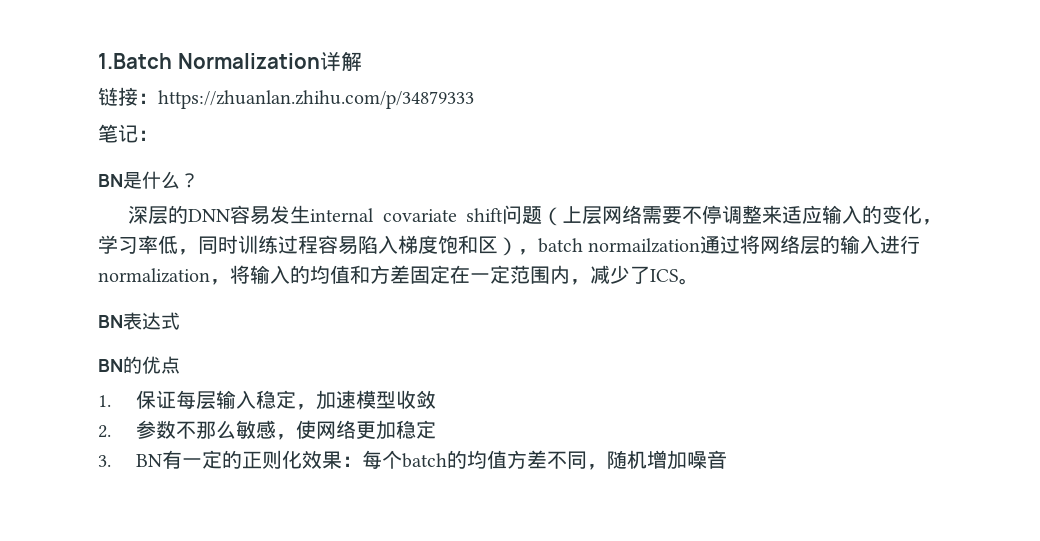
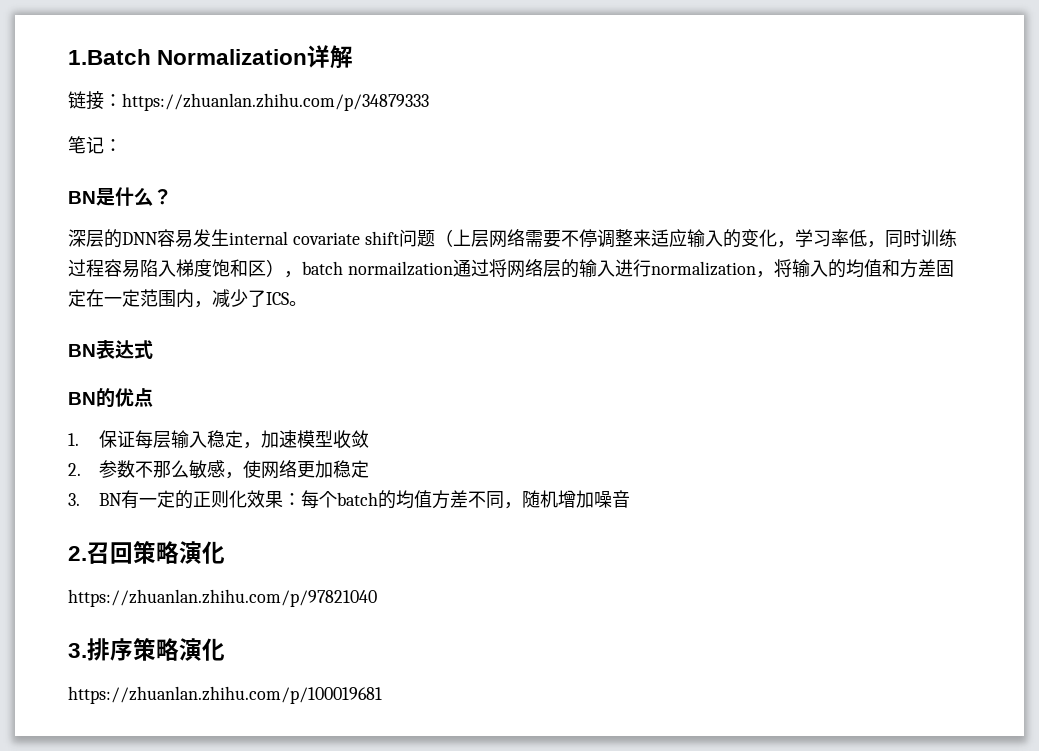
(727, 459) none -> [68,541,225,564] [68,589,377,607] [68,638,225,661] [68,686,382,704] // 2.召回策略演化 // https://zhuanlan.zhihu.com/p/97821040 // 3.排序策略演化 // https://zhuanlan.zhihu.com/p/100019681

